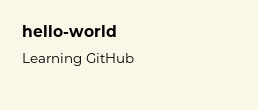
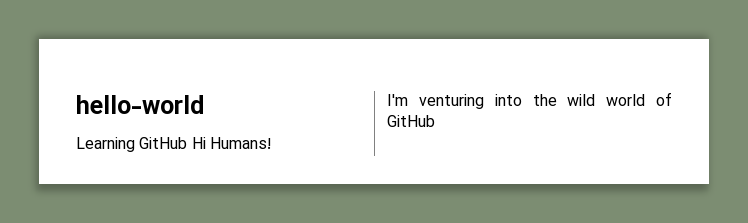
(134, 58) none -> [191,137,271,149] [387,92,672,109] [387,115,435,127] Hi Humans! // I'm venturing into the wild world of GitHub

